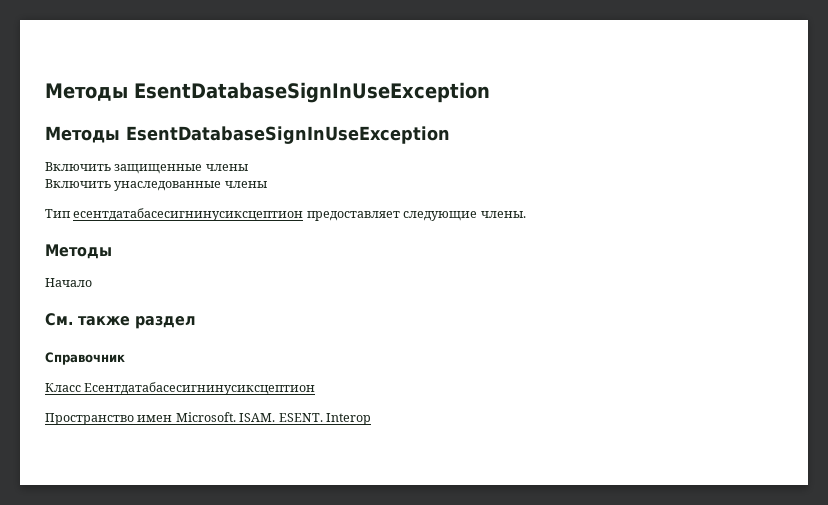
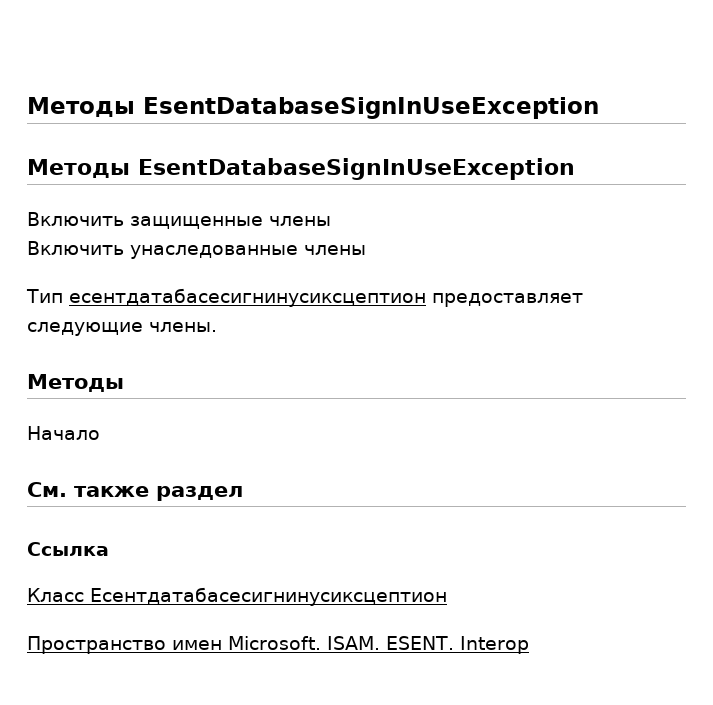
[45,352,125,365] Справочник -> [27,542,109,556] Ссылка

